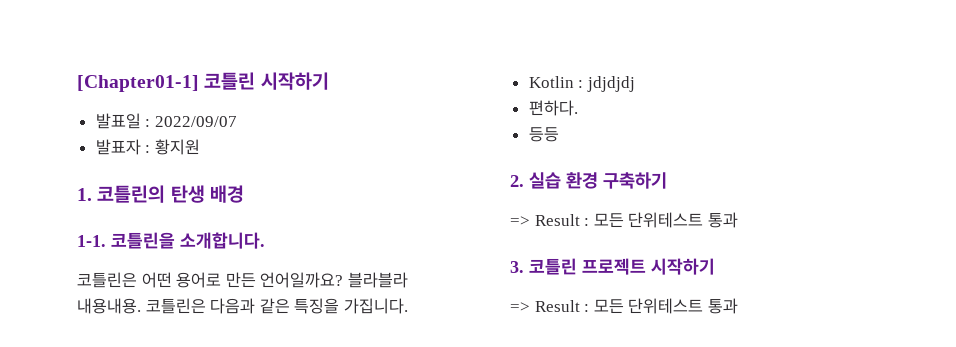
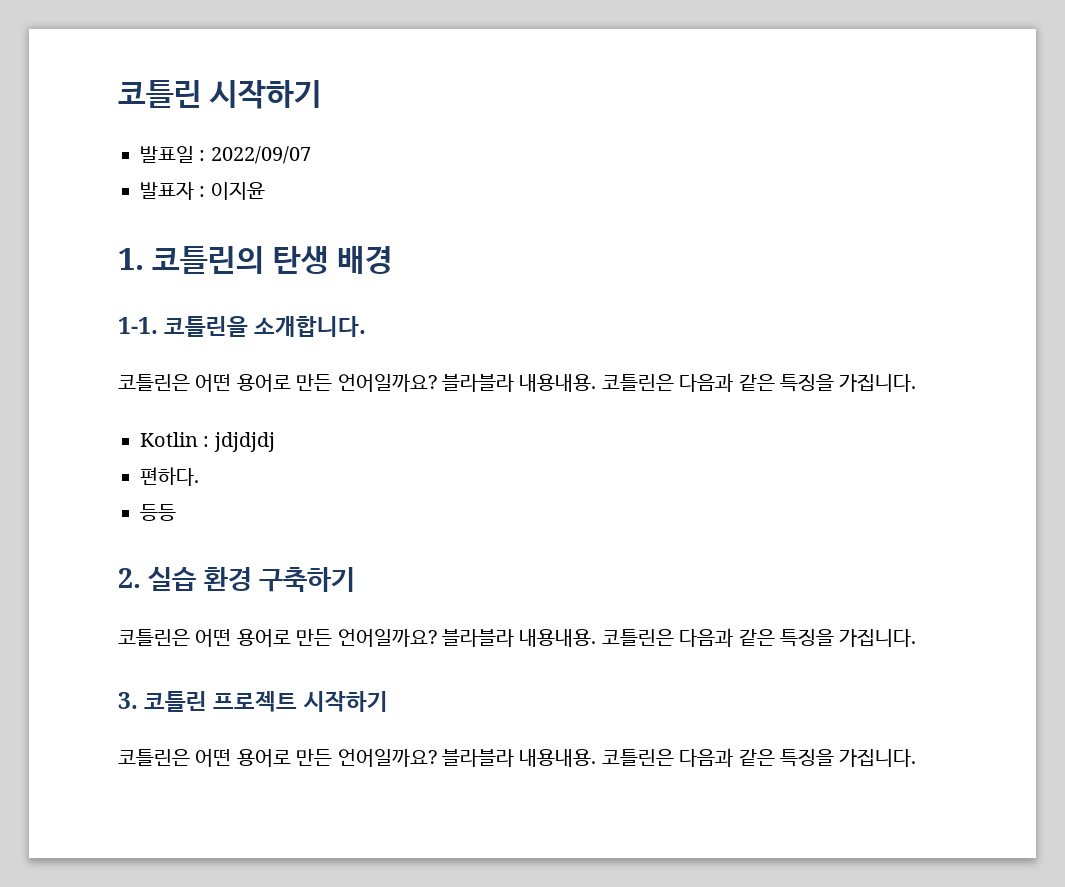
[77,75,199,92] [Chapter01-1] -> (118, 94) none
[154,139,200,155] 황지원 -> [210,182,265,200] 이지윤
[510,212,738,228] [510,258,715,275] [510,298,738,314] => Result : 모든 단위테스트 통과 // 3. 코틀린 프로젝트 시작하기 // => Result : 모든 단위테스트 통과 -> [118,628,917,647] [118,691,388,712] [118,748,917,767] 코틀린은 어떤 용어로 만든 언어일까요? 블라블라 내용내용. 코틀린은 다음과 같은 특징을 가집니다. // 3. 코틀린 프로젝트 시작하기 // 코틀린은 어떤 용어로 만든 언어일까요? 블라블라 내용내용. 코틀린은 다음과 같은 특징을 가집니다.

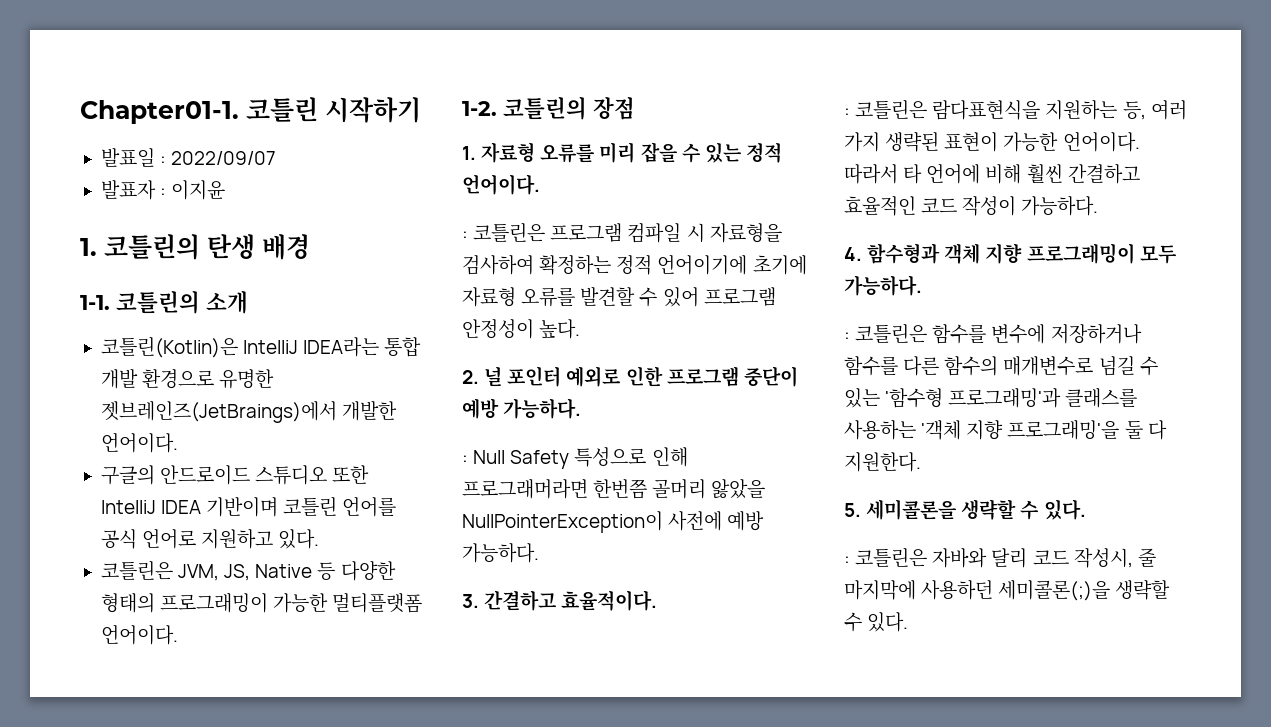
(118, 94) none -> [80,100,239,124] Chapter01-1.
[164,316,367,337] [118,373,917,392] [140,432,275,452] [140,467,199,486] [140,504,176,521] [118,566,355,592] [118,628,917,647] [118,691,388,712] [118,748,917,767] 코틀린을 소개합니다. // 코틀린은 어떤 용어로 만든 언어일까요? 블라블라 내용내용. 코틀린은 다음과 같은 특징을 가집니다. // Kotlin : jdjdjdj // 편하다. // 등등 // 2. 실습 환경 구축하기 // 코틀린은 어떤 용어로 만든 언어일까요? 블라블라 내용내용. 코틀린은 다음과 같은 특징을 가집니다. // 3. 코틀린 프로젝트 시작하기 // 코틀린은 어떤 용어로 만든 언어일까요? 블라블라 내용내용. 코틀린은 다음과 같은 특징을 가집니다. -> [116,291,248,314] [100,337,422,358] [100,368,275,389] [100,400,398,423] [100,432,178,453] [100,465,370,485] [100,496,397,517] [100,528,320,549] [100,561,396,581] [100,593,423,613] [100,624,178,645] [462,97,635,120] [462,142,782,163] [462,174,540,195] [462,223,782,243] [462,254,807,275] [462,286,776,307] [462,319,581,339] [462,366,798,387] [462,398,582,419] [462,447,688,469] [462,479,766,499] [462,511,765,533] [462,543,539,563] [462,590,658,611] [844,100,1187,120] [844,131,1140,152] [844,163,1140,184] [844,196,1099,216] [844,243,1177,264] [844,275,922,296] [844,324,1142,344] [844,356,1158,376] [844,388,1138,408] [844,420,1167,440] [844,452,921,472] [844,499,1086,520] [844,548,1156,568] [844,580,1171,601] [844,612,909,632] 코틀린의 소개 // 코틀린(Kotlin)은 IntelliJ IDEA라는 통합 개발 환경으로 유명한 젯브레인즈(JetBraings)에서 개발한 언어이다. // 구글의 안드로이드 스튜디오 또한 IntelliJ IDEA 기반이며 코틀린 언어를 공식 언어로 지원하고 있다. // 코틀린은 JVM, JS, Native 등 다양한 형태의 프로그래밍이 가능한 멀티플랫폼 언어이다. // 1-2. 코틀린의 장점 // 1. 자료형 오류를 미리 잡을 수 있는 정적 언어이다. // : 코틀린은 프로그램 컴파일 시 자료형을 검사하여 확정하는 정적 언어이기에 초기에 자료형 오류를 발견할 수 있어 프로그램 안정성이 높다. // 2. 널 포인터 예외로 인한 프로그램 중단이 예방 가능하다. // : Null Safety 특성으로 인해 프로그래머라면 한번쯤 골머리 앓았을 NullPointerException이 사전에 예방 가능하다. // 3. 간결하고 효율적이다. // : 코틀린은 람다표현식을 지원하는 등, 여러 가지 생략된 표현이 가능한 언어이다. 따라서 타 언어에 비해 훨씬 간결하고 효율적인 코드 작성이 가능하다. // 4. 함수형과 객체 지향 프로그래밍이 모두 가능하다. // : 코틀린은 함수를 변수에 저장하거나 함수를 다른 함수의 매개변수로 넘길 수 있는 '함수형 프로그래밍'과 클래스를 사용하는 '객체 지향 프로그래밍'을 둘 다 지원한다. // 5. 세미콜론을 생략할 수 있다. // : 코틀린은 자바와 달리 코드 작성시, 줄 마지막에 사용하던 세미콜론(;)을 생략할 수 있다.

